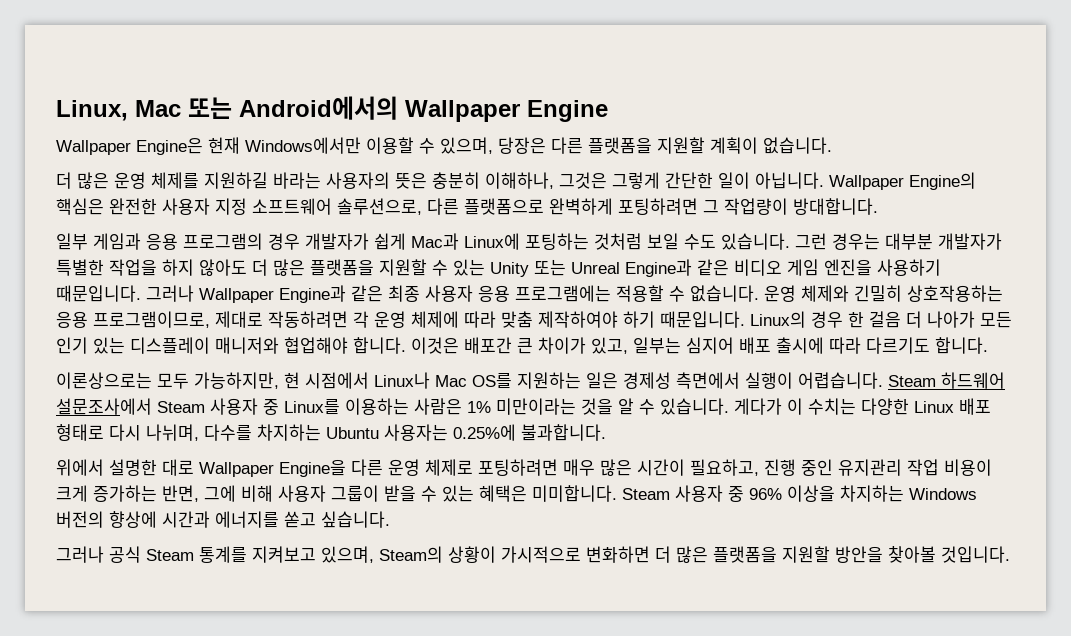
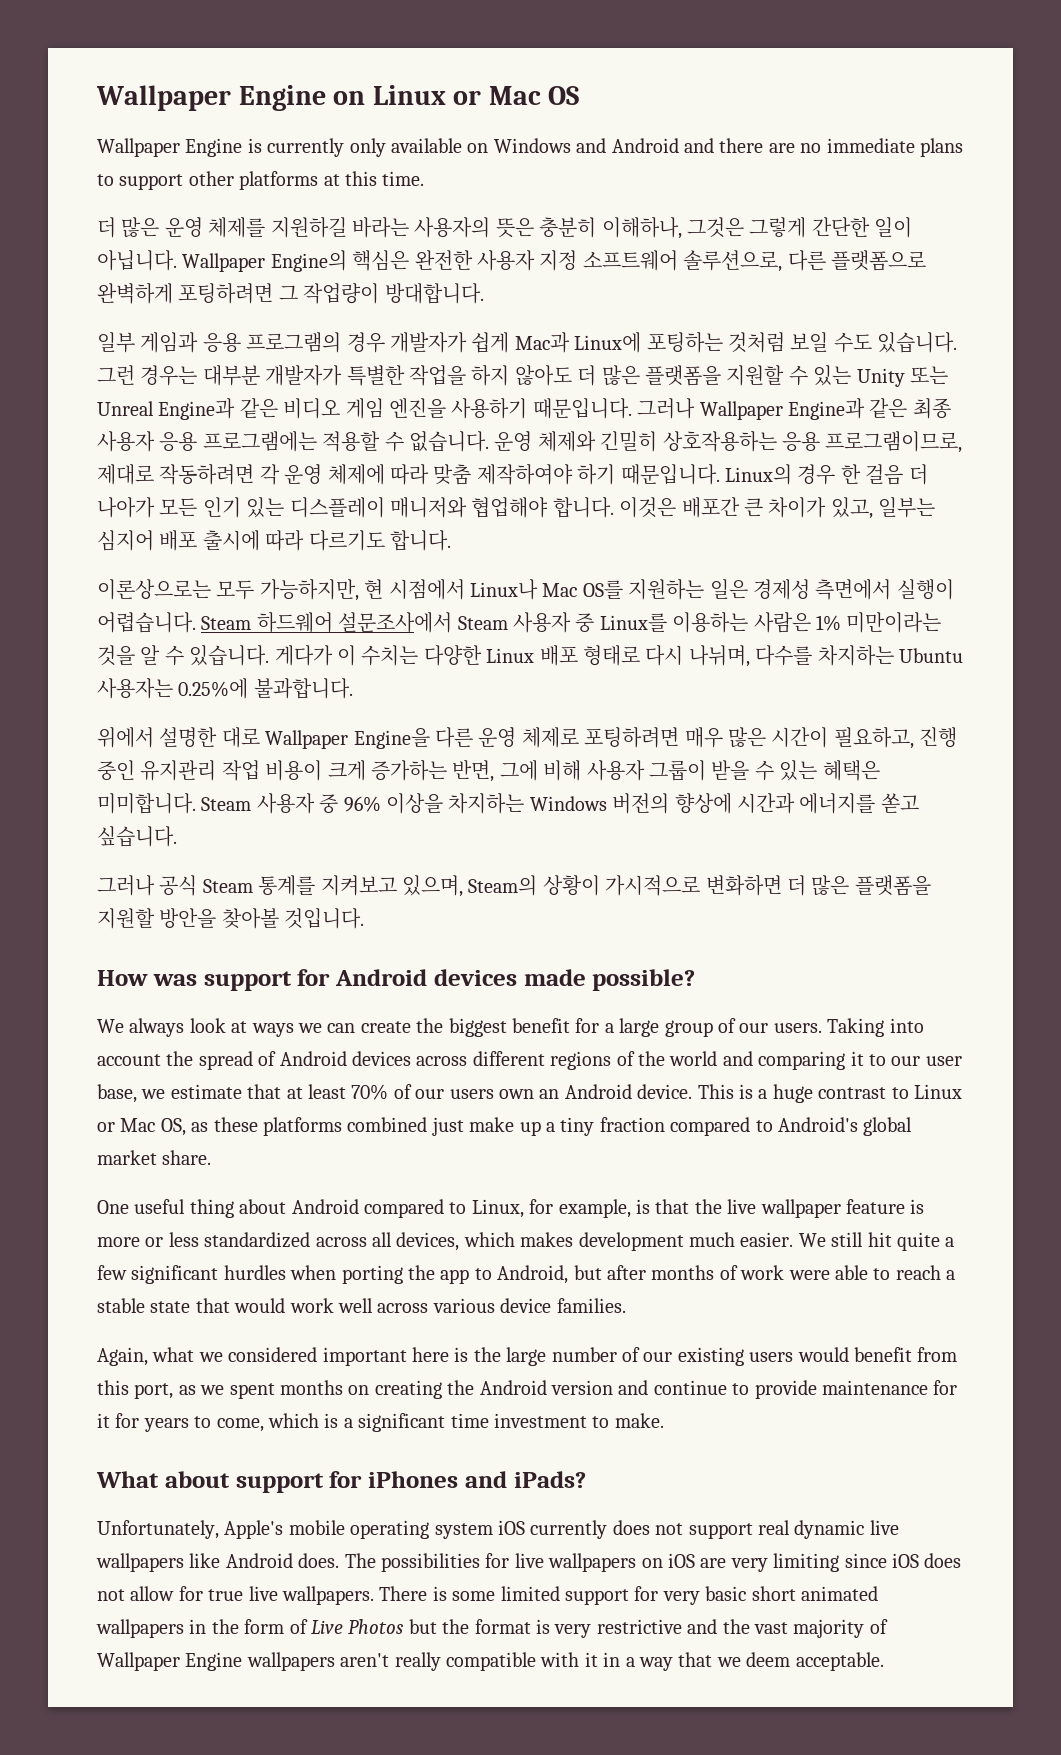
[56,96,608,122] [56,137,832,155] Linux, Mac 또는 Android에서의 Wallpaper Engine // Wallpaper Engine은 현재 Windows에서만 이용할 수 있으며, 당장은 다른 플랫폼을 지원할 계획이 없습니다. -> [96,85,580,111] [97,138,963,157] [97,171,425,190] Wallpaper Engine on Linux or Mac OS // Wallpaper Engine is currently only available on Windows and Android and there are no immediate plans to support other platforms at this time.
(1010, 554) none -> [97,969,696,991] [97,1018,924,1037] [97,1051,962,1070] [97,1084,962,1103] [97,1117,913,1136] [97,1150,212,1165] [97,1199,925,1218] [97,1232,955,1251] [97,1265,956,1284] [97,1298,626,1313] [97,1347,958,1366] [97,1380,958,1399] [97,1413,664,1432] [96,1471,586,1493] [97,1520,899,1539] [96,1553,962,1572] [97,1586,878,1605] [96,1619,888,1638] [97,1652,884,1671] // How was support for Android devices made possible? // We always look at ways we can create the biggest benefit for a large group of our users. Taking into account the spread of Android devices across different regions of the world and comparing it to our user base, we estimate that at least 70% of our users own an Android device. This is a huge contrast to Linux or Mac OS, as these platforms combined just make up a tiny fraction compared to Android's global market share. // One useful thing about Android compared to Linux, for example, is that the live wallpaper feature is more or less standardized across all devices, which makes development much easier. We still hit quite a few significant hurdles when porting the app to Android, but after months of work were able to reach a stable state that would work well across various device families. // Again, what we considered important here is the large number of our existing users would benefit from this port, as we spent months on creating the Android version and continue to provide maintenance for it for years to come, which is a significant time investment to make. // What about support for iPhones and iPads? // Unfortunately, Apple's mobile operating system iOS currently does not support real dynamic live wallpapers like Android does. The possibilities for live wallpapers on iOS are very limiting since iOS does not allow for true live wallpapers. There is some limited support for very basic short animated wallpapers in the form of Live Photos but the format is very restrictive and the vast majority of Wallpaper Engine wallpapers aren't really compatible with it in a way that we deem acceptable.

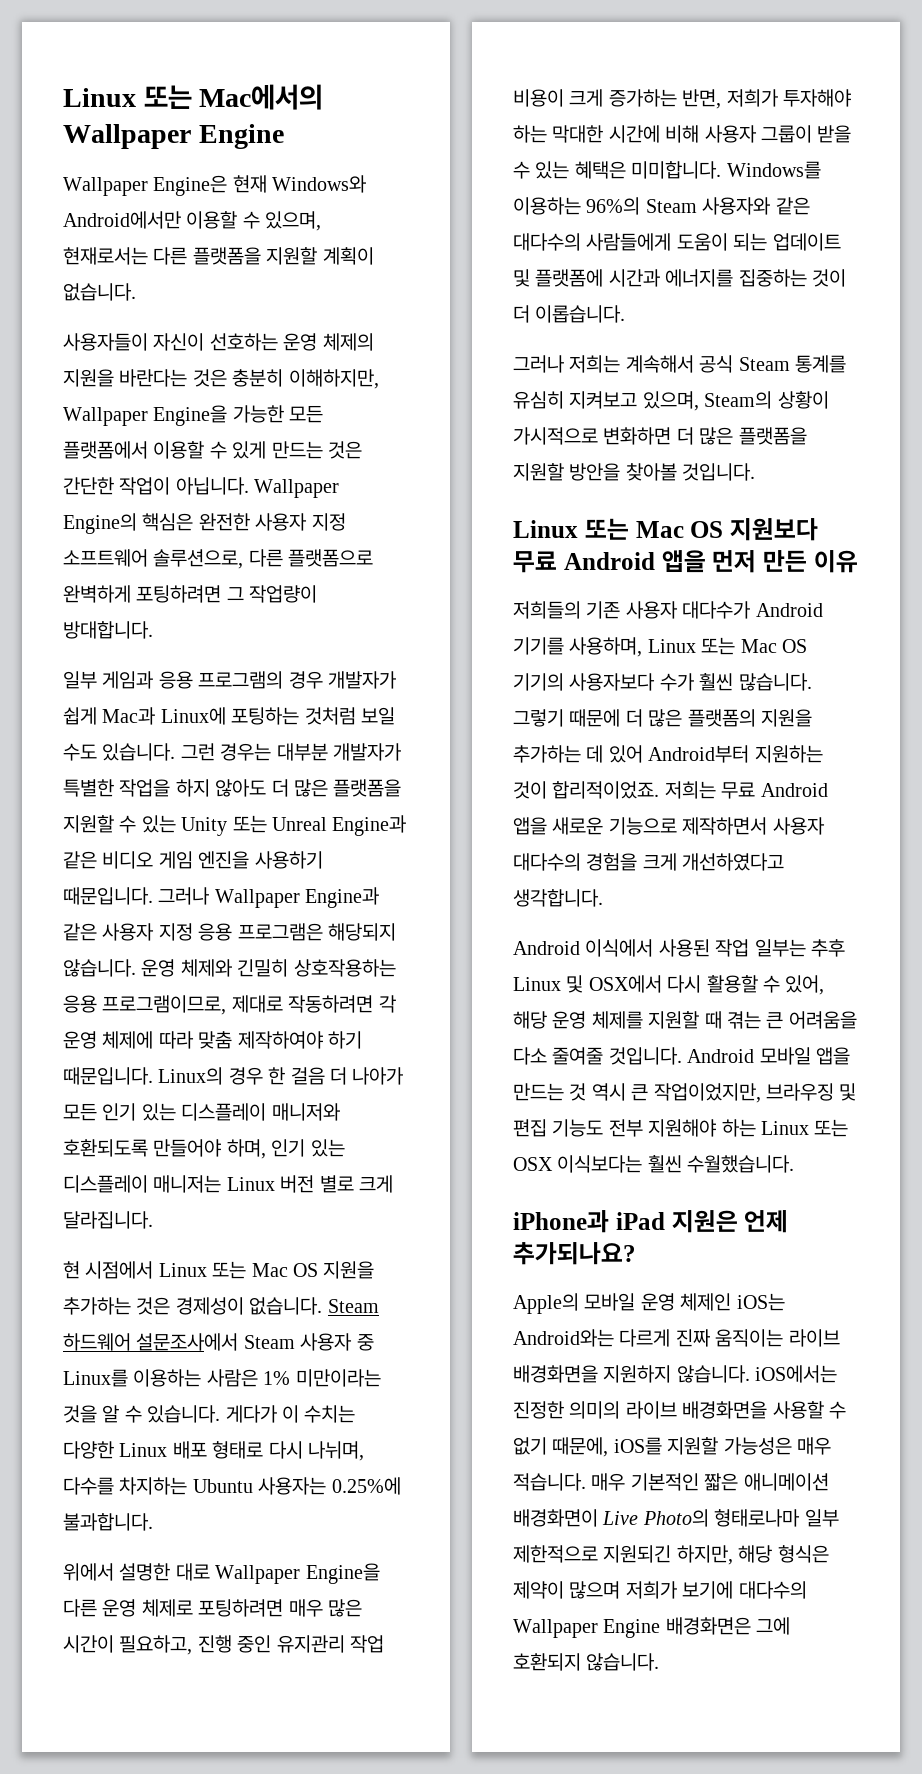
[96,85,580,111] [97,138,963,157] [97,171,425,190] [97,217,913,239] Wallpaper Engine on Linux or Mac OS // Wallpaper Engine is currently only available on Windows and Android and there are no immediate plans to support other platforms at this time. // 더 많은 운영 체제를 지원하길 바라는 사용자의 뜻은 충분히 이해하나, 그것은 그렇게 간단한 일이 -> [63,84,324,110] [63,124,284,149] [63,175,367,196] [63,211,322,231] [63,247,374,265] [63,283,136,301] [63,333,374,351] [63,369,379,389] [63,405,324,426] [63,441,362,459] [63,477,171,495] Linux 또는 Mac에서의 Wallpaper Engine // Wallpaper Engine은 현재 Windows와 Android에서만 이용할 수 있으며, 현재로서는 다른 플랫폼을 지원할 계획이 없습니다. // 사용자들이 자신이 선호하는 운영 체제의 지원을 바란다는 것은 충분히 이해하지만, Wallpaper Engine을 가능한 모든 플랫폼에서 이용할 수 있게 만드는 것은 간단한 작업이
[912,398,951,419] [97,431,489,452] 최종 사용자 응용 프로그램에는 적용할 수 없습니다. -> [102,923,396,941] [63,959,136,977] 사용자 지정 응용 프로그램은 해당되지 않습니다.
[471,497,936,519] [97,530,451,551] [97,579,954,601] [97,612,196,633] 협업해야 합니다. 이것은 배포간 큰 차이가 있고, 일부는 심지어 배포 출시에 따라 다르기도 합니다. // 이론상으로는 모두 가능하지만, 현 시점에서 Linux나 Mac OS를 지원하는 일은 경제성 측면에서 실행이 어렵습니다. -> [63,1139,345,1159] [63,1175,393,1193] [63,1211,153,1229] [63,1261,375,1279] [63,1297,323,1315] 호환되도록 만들어야 하며, 인기 있는 디스플레이 매니저는 Linux 버전 별로 크게 달라집니다. // 현 시점에서 Linux 또는 Mac OS 지원을 추가하는 것은 경제성이 없습니다.
[499,760,538,781] 그에 -> [726,89,851,107] [513,125,660,143] 저희가 투자해야 하는 막대한 시간에
[201,793,919,814] [97,826,177,847] [97,875,155,896] Steam 사용자 중 96% 이상을 차지하는 Windows 버전의 향상에 시간과 에너지를 쏟고 싶습니다. // 그러나 -> [726,161,821,179] [513,197,810,215] [513,233,841,251] [513,269,846,287] [513,305,626,323] [513,355,694,373] Windows를 이용하는 96%의 Steam 사용자와 같은 대다수의 사람들에게 도움이 되는 업데이트 및 플랫폼에 시간과 에너지를 집중하는 것이 더 이롭습니다. // 그러나 저희는 계속해서
(316, 885) none -> [513,391,564,409] 유심히
[97,969,696,991] [97,1018,924,1037] [97,1051,962,1070] [97,1084,962,1103] [97,1117,913,1136] [97,1150,212,1165] [97,1199,925,1218] [97,1232,955,1251] [97,1265,956,1284] [97,1298,626,1313] [97,1347,958,1366] [97,1380,958,1399] [97,1413,664,1432] [96,1471,586,1493] [97,1520,899,1539] [96,1553,962,1572] [97,1586,878,1605] [96,1619,888,1638] [97,1652,884,1671] How was support for Android devices made possible? // We always look at ways we can create the biggest benefit for a large group of our users. Taking into account the spread of Android devices across different regions of the world and comparing it to our user base, we estimate that at least 70% of our users own an Android device. This is a huge contrast to Linux or Mac OS, as these platforms combined just make up a tiny fraction compared to Android's global market share. // One useful thing about Android compared to Linux, for example, is that the live wallpaper feature is more or less standardized across all devices, which makes development much easier. We still hit quite a few significant hurdles when porting the app to Android, but after months of work were able to reach a stable state that would work well across various device families. // Again, what we considered important here is the large number of our existing users would benefit from this port, as we spent months on creating the Android version and continue to provide maintenance for it for years to come, which is a significant time investment to make. // What about support for iPhones and iPads? // Unfortunately, Apple's mobile operating system iOS currently does not support real dynamic live wallpapers like Android does. The possibilities for live wallpapers on iOS are very limiting since iOS does not allow for true live wallpapers. There is some limited support for very basic short animated wallpapers in the form of Live Photos but the format is very restrictive and the vast majority of Wallpaper Engine wallpapers aren't really compatible with it in a way that we deem acceptable. -> [513,518,818,541] [513,550,858,573] [513,601,823,619] [513,637,807,657] [513,673,812,691] [513,709,812,727] [513,745,823,763] [513,781,828,799] [513,817,825,835] [513,853,785,871] [513,889,603,907] [513,939,845,957] [513,975,825,995] [513,1011,857,1029] [513,1047,850,1065] [513,1083,857,1103] [513,1119,849,1137] [513,1155,795,1173] [513,1210,789,1233] [513,1242,636,1265] [513,1293,785,1314] [513,1329,840,1347] [513,1365,838,1383] [513,1401,846,1419] [513,1437,831,1457] [513,1473,829,1491] [513,1509,839,1527] [513,1545,829,1565] [513,1581,807,1599] [513,1617,791,1638] [513,1653,660,1671] Linux 또는 Mac OS 지원보다 무료 Android 앱을 먼저 만든 이유 // 저희들의 기존 사용자 대다수가 Android 기기를 사용하며, Linux 또는 Mac OS 기기의 사용자보다 수가 훨씬 많습니다. 그렇기 때문에 더 많은 플랫폼의 지원을 추가하는 데 있어 Android부터 지원하는 것이 합리적이었죠. 저희는 무료 Android 앱을 새로운 기능으로 제작하면서 사용자 대다수의 경험을 크게 개선하였다고 생각합니다. // Android 이식에서 사용된 작업 일부는 추후 Linux 및 OSX에서 다시 활용할 수 있어, 해당 운영 체제를 지원할 때 겪는 큰 어려움을 다소 줄여줄 것입니다. Android 모바일 앱을 만드는 것 역시 큰 작업이었지만, 브라우징 및 편집 기능도 전부 지원해야 하는 Linux 또는 OSX 이식보다는 훨씬 수월했습니다. // iPhone과 iPad 지원은 언제 추가되나요? // Apple의 모바일 운영 체제인 iOS는 Android와는 다르게 진짜 움직이는 라이브 배경화면을 지원하지 않습니다. iOS에서는 진정한 의미의 라이브 배경화면을 사용할 수 없기 때문에, iOS를 지원할 가능성은 매우 적습니다. 매우 기본적인 짧은 애니메이션 배경화면이 Live Photo의 형태로나마 일부 제한적으로 지원되긴 하지만, 해당 형식은 제약이 많으며 저희가 보기에 대다수의 Wallpaper Engine 배경화면은 그에 호환되지 않습니다.

